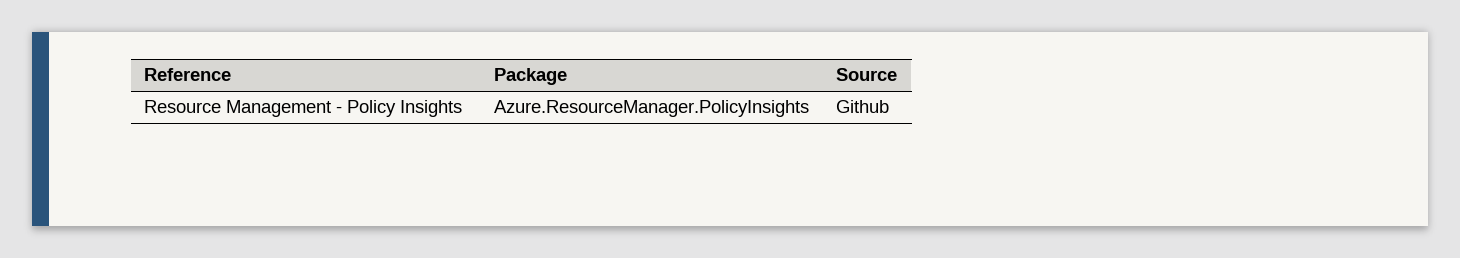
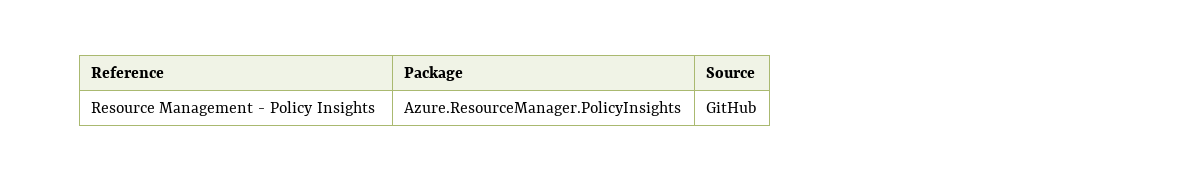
[835,100,889,113] Github -> [705,101,757,113] GitHub

